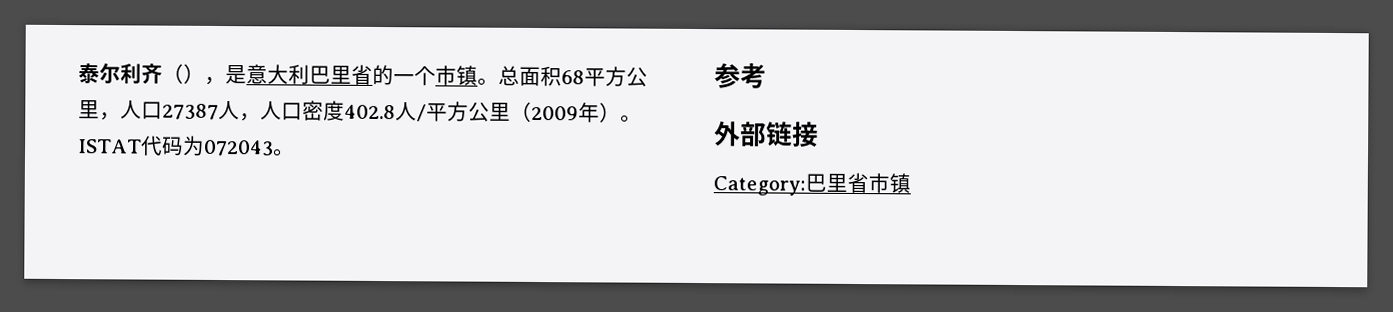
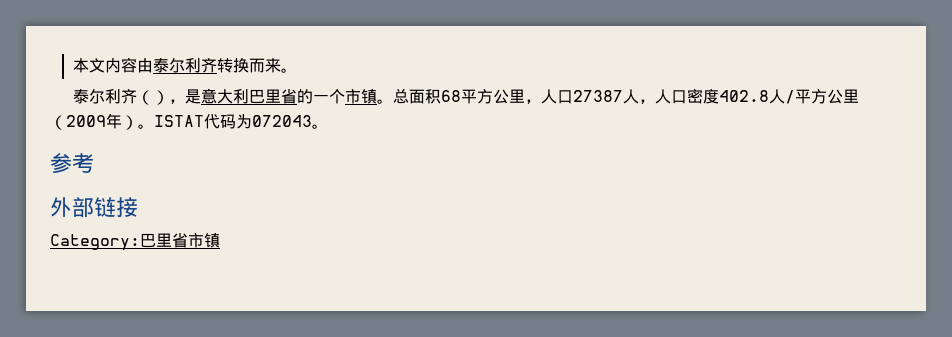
(78, 73) none -> [72,57,297,73] 本文内容由泰尔利齐转换而来。 //

